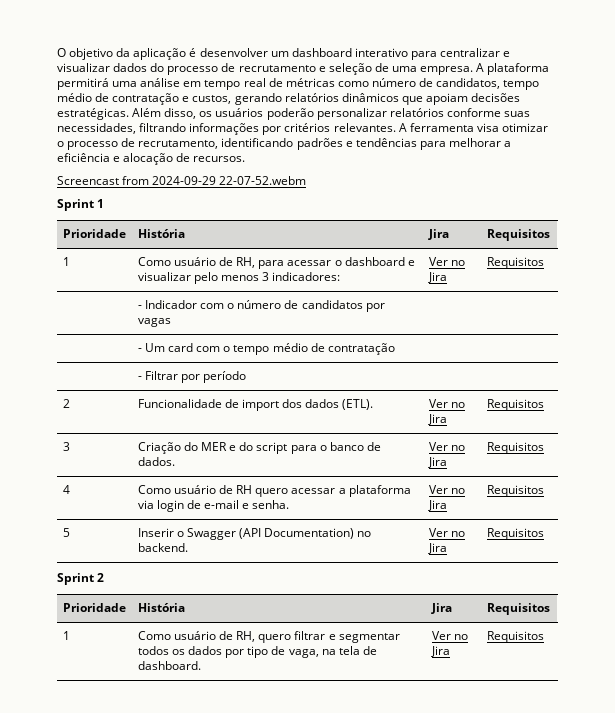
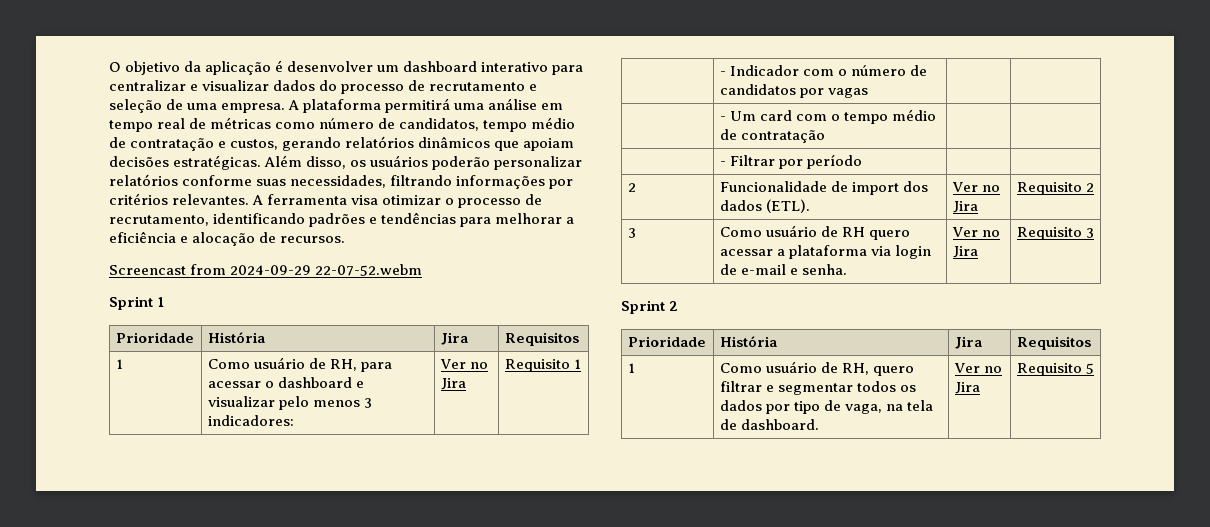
[486,257,544,269] Requisitos -> [504,359,581,372] Requisito 1
[486,399,544,411] [62,442,70,451] [137,442,381,454] [137,457,175,466] [428,442,466,451] [427,457,447,468] [486,442,544,454] [62,485,70,494] Requisitos // 3 | Criação do MER e do script para o banco de dados. | Ver no Jira | Requisitos // 4 -> [1016,182,1094,195] [627,228,636,238] Requisito 2 // 3
[486,485,544,497] [62,528,70,537] [137,528,372,540] [137,543,188,552] [428,528,466,537] [427,543,447,554] [486,528,544,540] Requisitos // 5 | Inserir o Swagger (API Documentation) no backend. | Ver no Jira | Requisitos -> [1016,227,1094,240] Requisito 3
[486,631,544,643] Requisitos -> [1016,363,1094,376] Requisito 5

